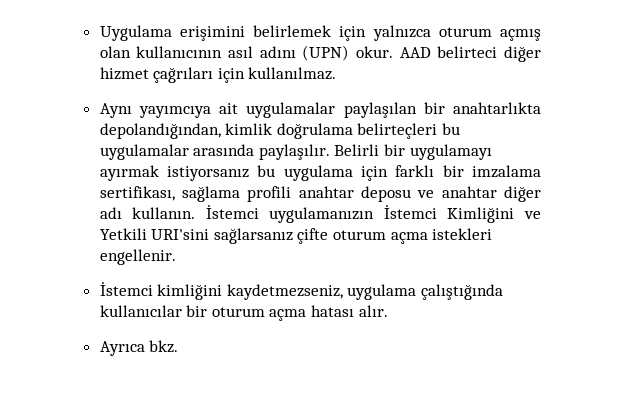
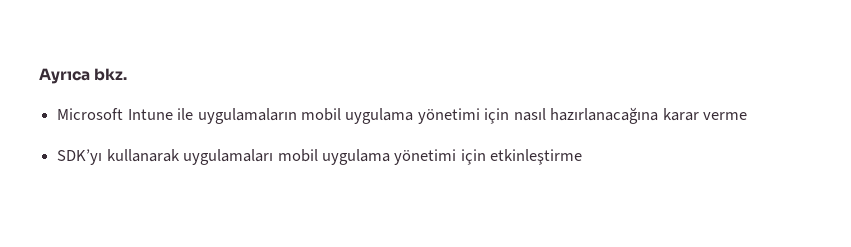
[99,25,541,41] [99,45,542,62] [99,67,337,83] [99,102,541,118] [99,123,461,139] [99,144,492,160] [99,165,541,181] [99,186,541,202] [99,205,541,223] [99,228,493,244] [99,249,176,265] [99,282,504,300] [99,305,388,321] [99,340,179,356] Uygulama erişimini belirlemek için yalnızca oturum açmış olan kullanıcının asıl adını (UPN) okur. AAD belirteci diğer hizmet çağrıları için kullanılmaz. // Aynı yayımcıya ait uygulamalar paylaşılan bir anahtarlıkta depolandığından, kimlik doğrulama belirteçleri bu uygulamalar arasında paylaşılır. Belirli bir uygulamayı ayırmak istiyorsanız bu uygulama için farklı bir imzalama sertifikası, sağlama profili anahtar deposu ve anahtar diğer adı kullanın. İstemci uygulamanızın İstemci Kimliğini ve Yetkili URI'sini sağlarsanız çifte oturum açma istekleri engellenir. // İstemci kimliğini kaydetmezseniz, uygulama çalıştığında kullanıcılar bir oturum açma hatası alır. // Ayrıca bkz. -> [39,68,128,84] [57,107,748,124] [57,149,583,165] Ayrıca bkz. // Microsoft Intune ile uygulamaların mobil uygulama yönetimi için nasıl hazırlanacağına karar verme // SDK’yı kullanarak uygulamaları mobil uygulama yönetimi için etkinleştirme

